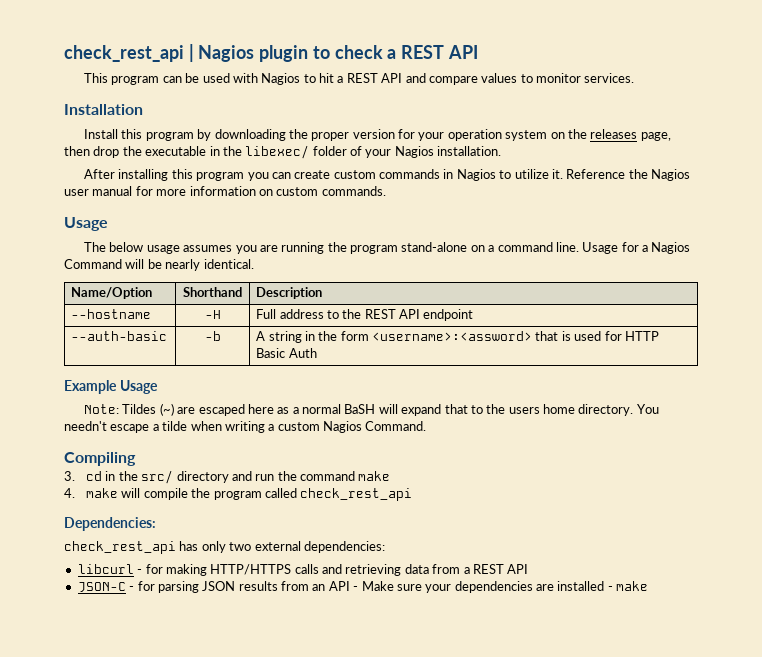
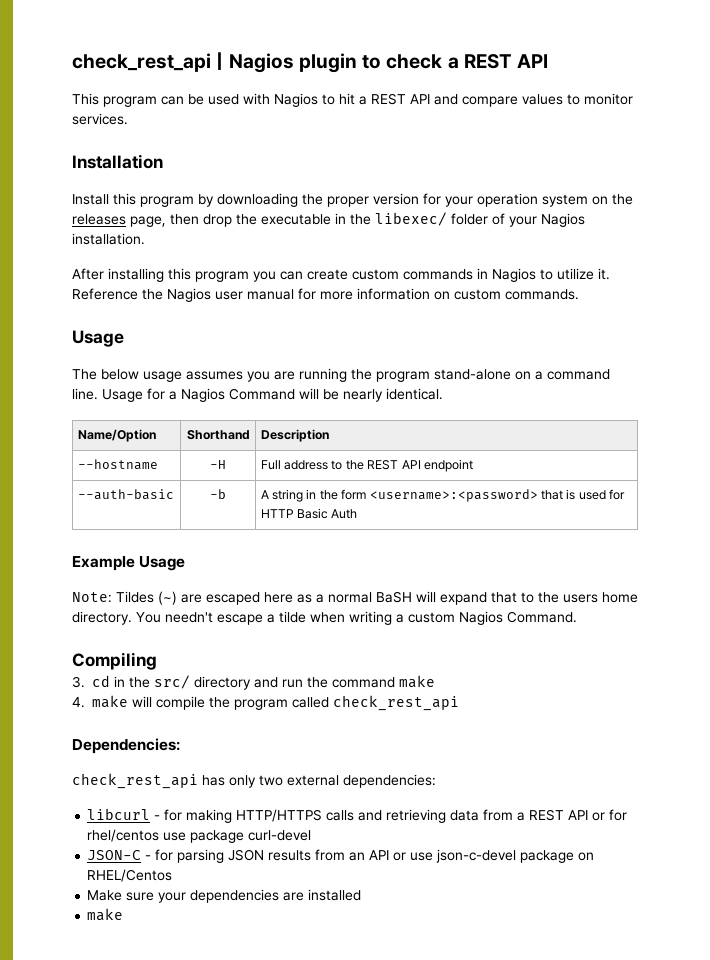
[372,331,533,341] <username>:<assword> -> [369,489,538,502] <username>:<password>
(529, 569) none -> [592,809,628,821] [87,829,312,843] or for rhel/centos use package curl-devel
[353,586,359,591] - -> [393,849,595,863] [87,869,173,882] or use json-c-devel package on RHEL/Centos //
[607,586,613,591] - -> (362, 895) //

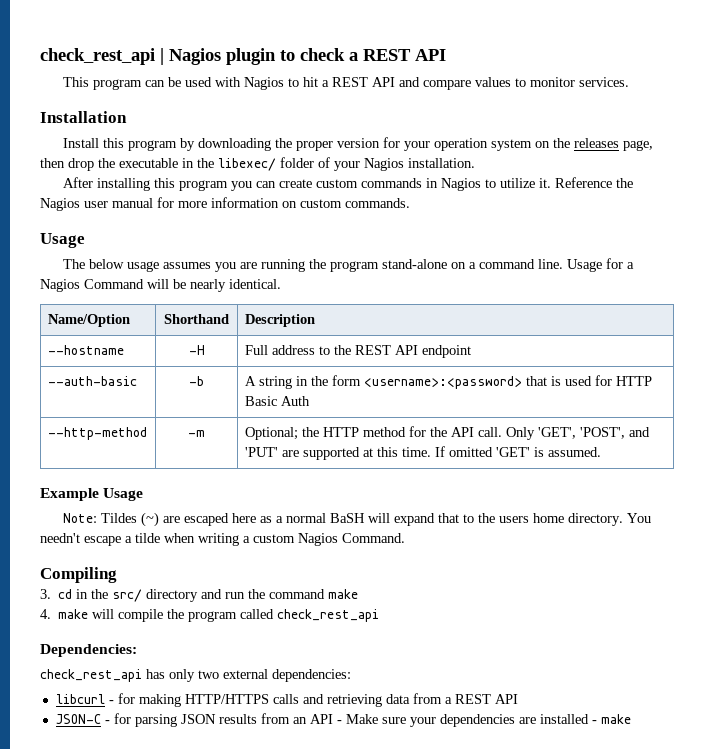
(358, 514) none -> [47,427,147,440] [188,430,205,437] [244,426,650,440] [244,446,601,460] // --http-method | -m | Optional; the HTTP method for the API call. Only 'GET', 'POST', and 'PUT' are supported at this time. If omitted 'GET' is assumed.
[592,809,628,821] [87,829,312,843] or for rhel/centos use package curl-devel -> (518, 699) none
[393,849,595,863] [87,869,173,882] or use json-c-devel package on RHEL/Centos // -> [336,720,342,724] -
(362, 895) // -> [591,720,597,724] -

